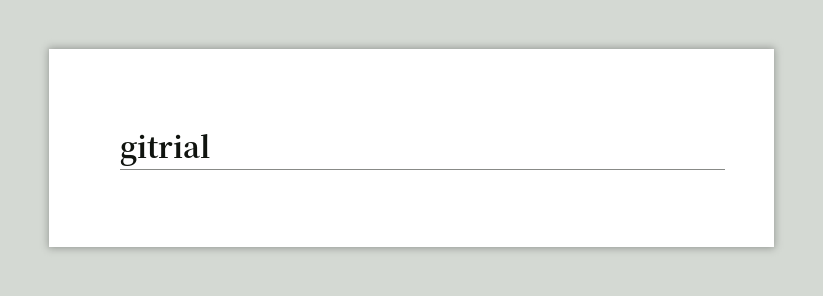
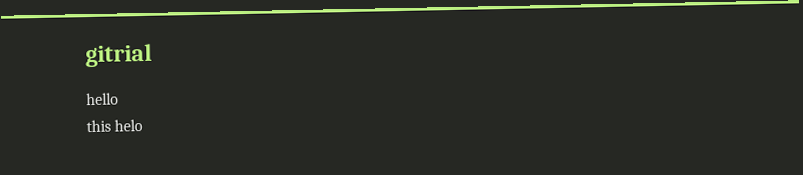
(210, 150) none -> [86,92,119,106] [86,119,144,133] // hello // this helo

